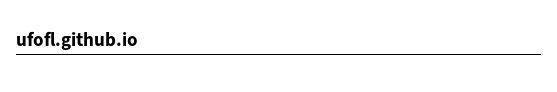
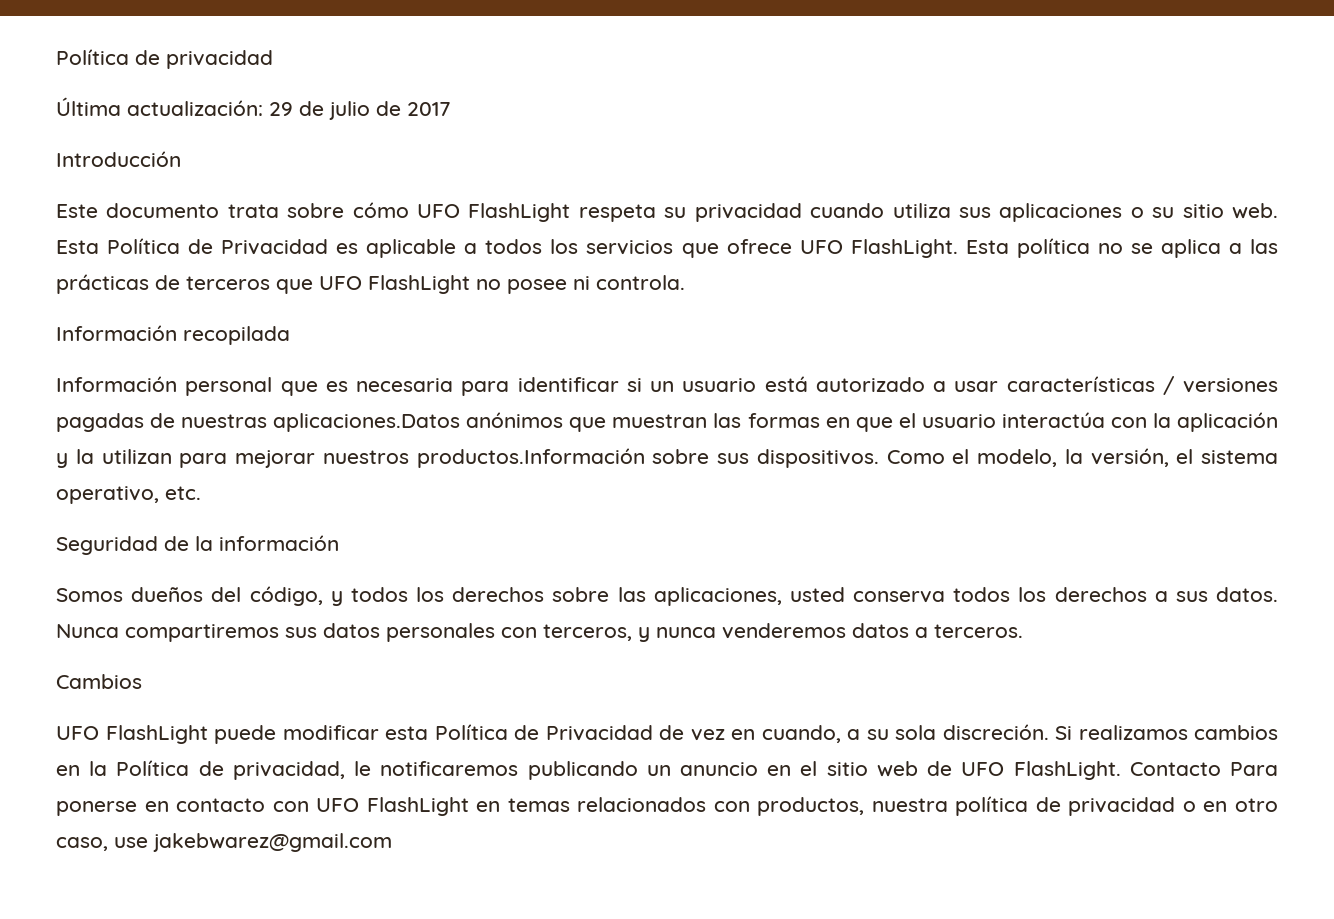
[16,31,138,50] ufofl.github.io -> [56,49,273,69] [56,97,451,120] [56,151,181,167] [56,202,1278,222] [56,238,1278,258] [56,274,685,294] [56,325,290,345] [56,376,1278,396] [56,412,1278,432] [56,448,1278,468] [56,486,201,504] [56,535,339,555] [56,586,1279,606] [56,623,1023,642] [56,674,142,689] [56,724,1278,744] [56,760,1278,780] [56,796,1278,816] [56,833,392,852] Política de privacidad // Última actualización: 29 de julio de 2017 // Introducción // Este documento trata sobre cómo UFO FlashLight respeta su privacidad cuando utiliza sus aplicaciones o su sitio web. Esta Política de Privacidad es aplicable a todos los servicios que ofrece UFO FlashLight. Esta política no se aplica a las prácticas de terceros que UFO FlashLight no posee ni controla. // Información recopilada // Información personal que es necesaria para identificar si un usuario está autorizado a usar características / versiones pagadas de nuestras aplicaciones.Datos anónimos que muestran las formas en que el usuario interactúa con la aplicación y la utilizan para mejorar nuestros productos.Información sobre sus dispositivos. Como el modelo, la versión, el sistema operativo, etc. // Seguridad de la información // Somos dueños del código, y todos los derechos sobre las aplicaciones, usted conserva todos los derechos a sus datos. Nunca compartiremos sus datos personales con terceros, y nunca venderemos datos a terceros. // Cambios // UFO FlashLight puede modificar esta Política de Privacidad de vez en cuando, a su sola discreción. Si realizamos cambios en la Política de privacidad, le notificaremos publicando un anuncio en el sitio web de UFO FlashLight. Contacto Para ponerse en contacto con UFO FlashLight en temas relacionados con productos, nuestra política de privacidad o en otro caso, use jakebwarez@gmail.com

